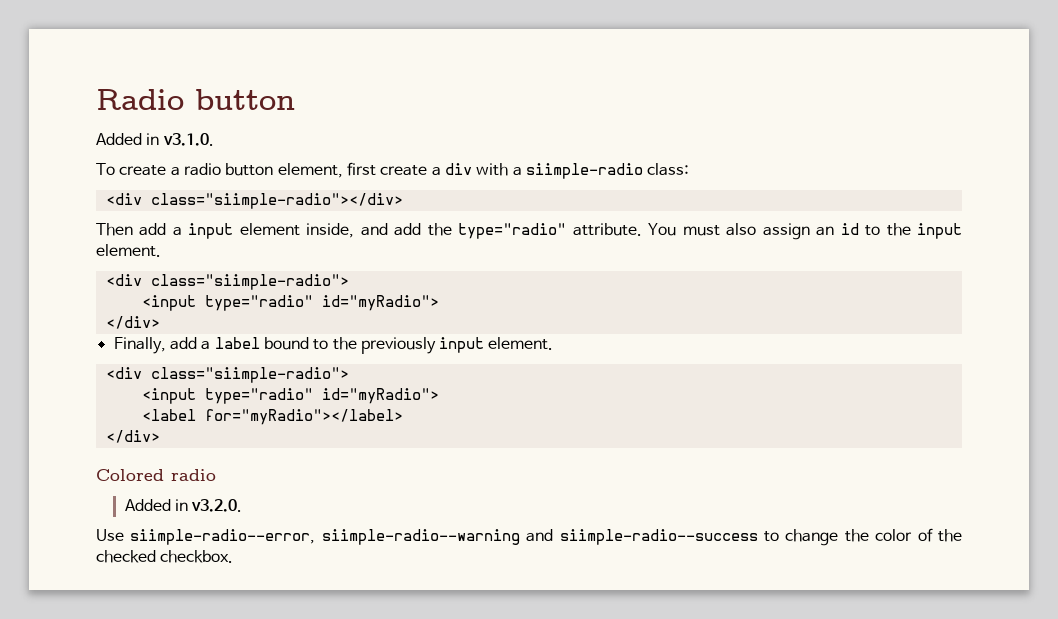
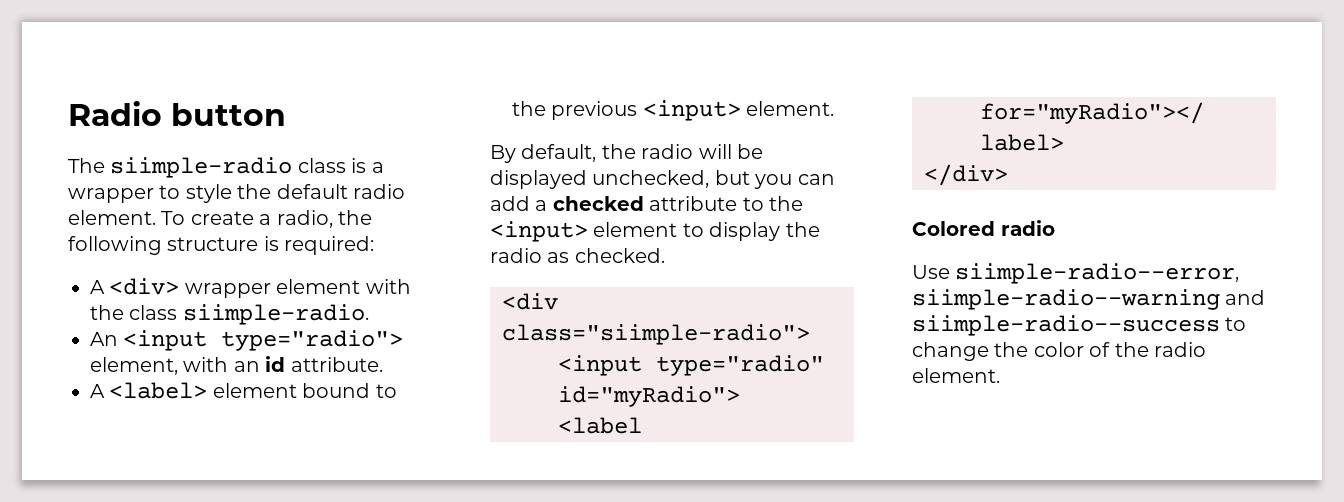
[96,133,214,146] [96,162,690,179] [105,193,403,209] [96,223,963,240] [96,244,161,257] [105,274,349,290] [141,295,439,311] [105,316,160,329] [113,337,260,354] Added in v3.1.0. // To create a radio button element, first create a div with a siimple-radio class: // <div class="siimple-radio"></div> // Then add a input element inside, and add the type="radio" attribute. You must also assign an id to the input element. // <div class="siimple-radio"> // <input type="radio" id="myRadio"> // </div> // Finally, add a label -> [68,157,384,178] [68,184,405,203] [68,210,372,228] [68,236,375,255] [90,278,411,298] [90,304,369,325] [90,330,404,351] [90,356,383,375] [90,382,297,399] The siimple-radio class is a wrapper to style the default radio element. To create a radio, the following structure is required: // A <div> wrapper element with the class siimple-radio. // An <input type="radio"> element, with an id attribute. // A <label> element
[360,337,554,354] previously input element. -> [551,100,835,121] [490,144,763,163] [490,170,835,189] [490,196,803,211] [490,221,820,242] [490,248,665,263] previous <input> element. // By default, the radio will be displayed unchecked, but you can add a checked attribute to the <input> element to display the radio as checked.
[124,499,243,512] // Added in v3.2.0. -> (1055, 228) none
[96,550,234,563] checked checkbox. -> [1154,342,1206,357] [912,368,1000,383] radio element.

